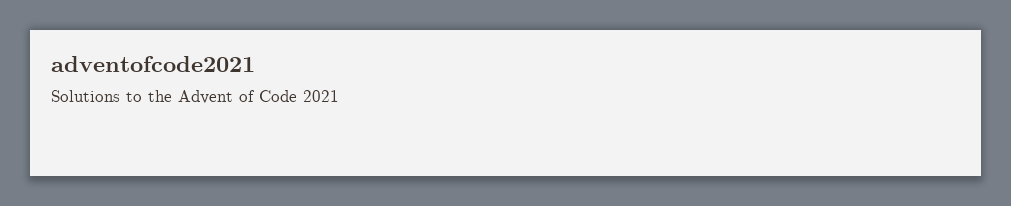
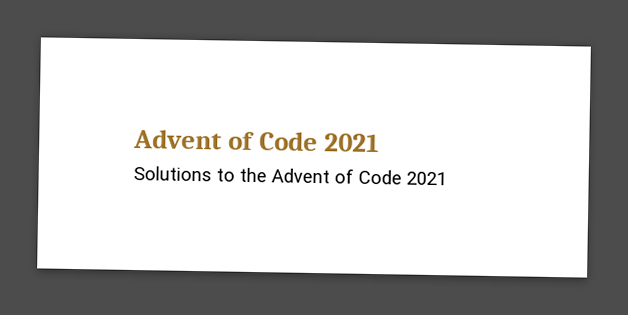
[51,56,255,72] adventofcode2021 -> [133,128,379,153] Advent of Code 2021

